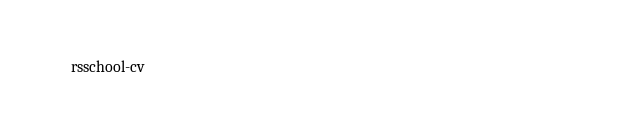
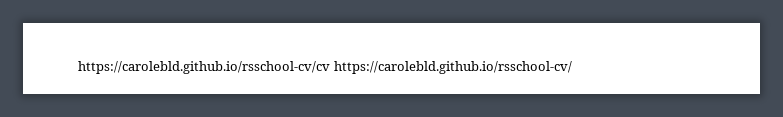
[71,60,145,72] rsschool-cv -> [78,61,572,74] https://carolebld.github.io/rsschool-cv/cv https://carolebld.github.io/rsschool-cv/

